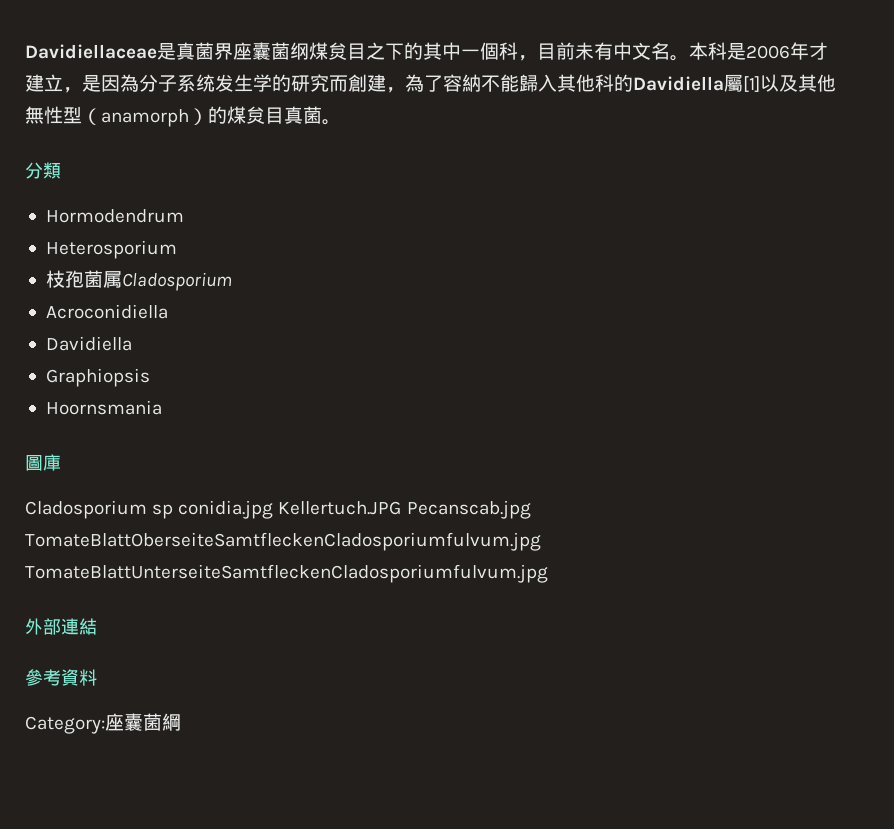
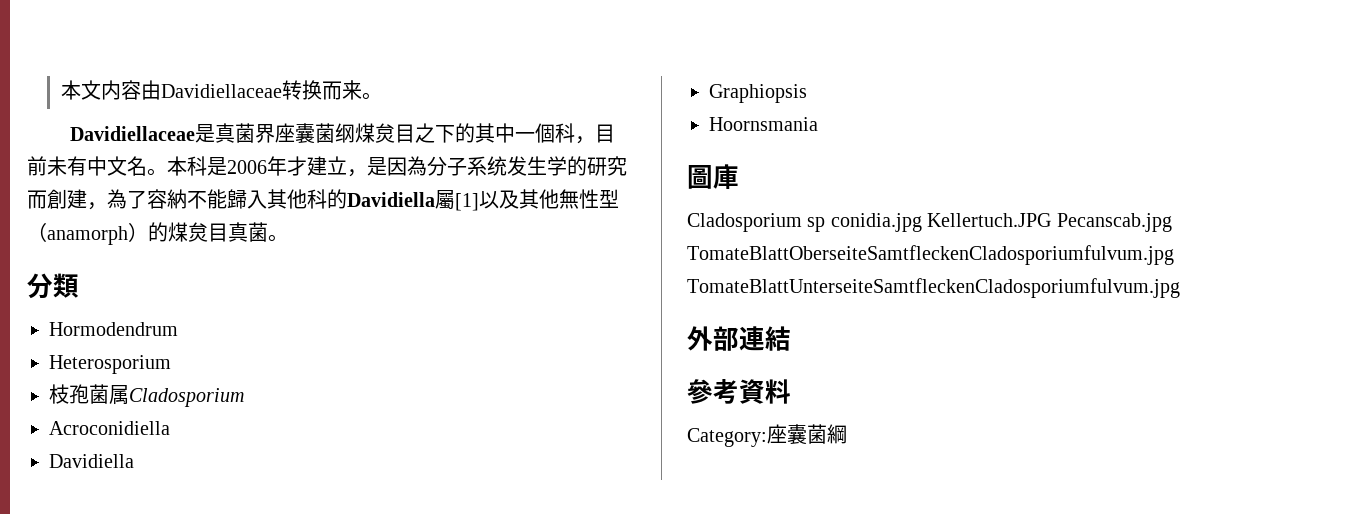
(25, 51) none -> [61,80,383,100] 本文内容由Davidiellaceae转换而来。 //

